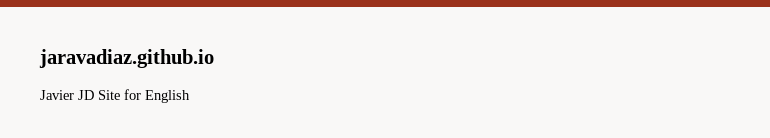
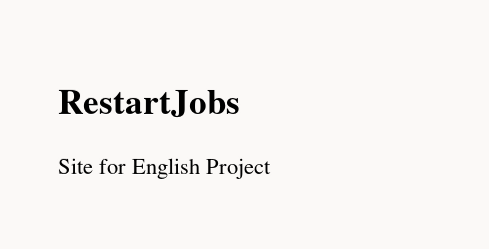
[39,49,214,68] [40,90,94,100] jaravadiaz.github.io // Javier JD -> [58,89,241,118] RestartJobs //
(190, 96) none -> [205,157,272,180] Project

